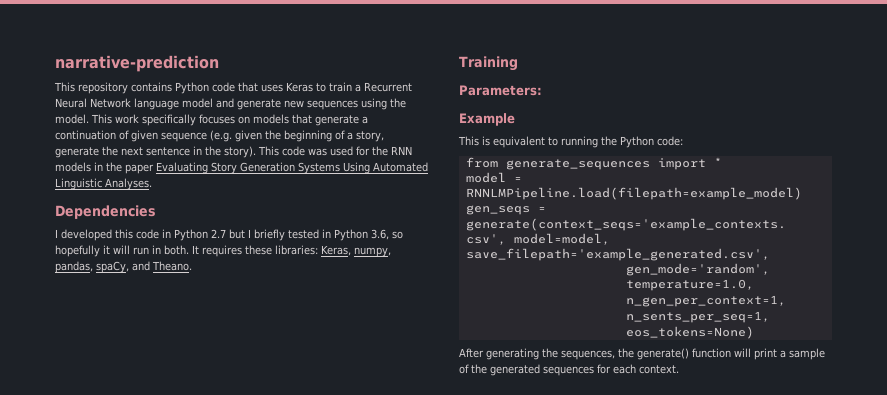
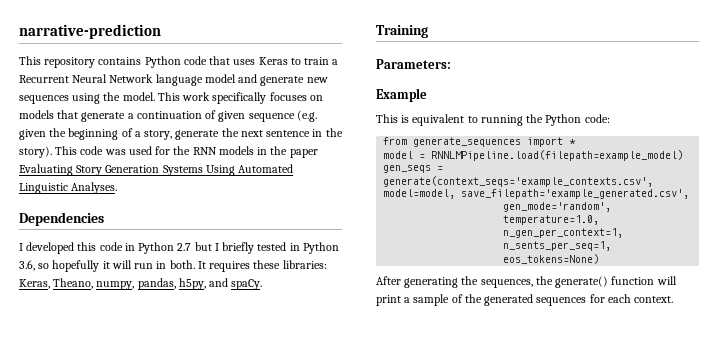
(351, 250) none -> [53,278,94,289] Theano,
[96,261,192,273] spaCy, and Theano. -> [178,278,263,290] h5py, and spaCy.

